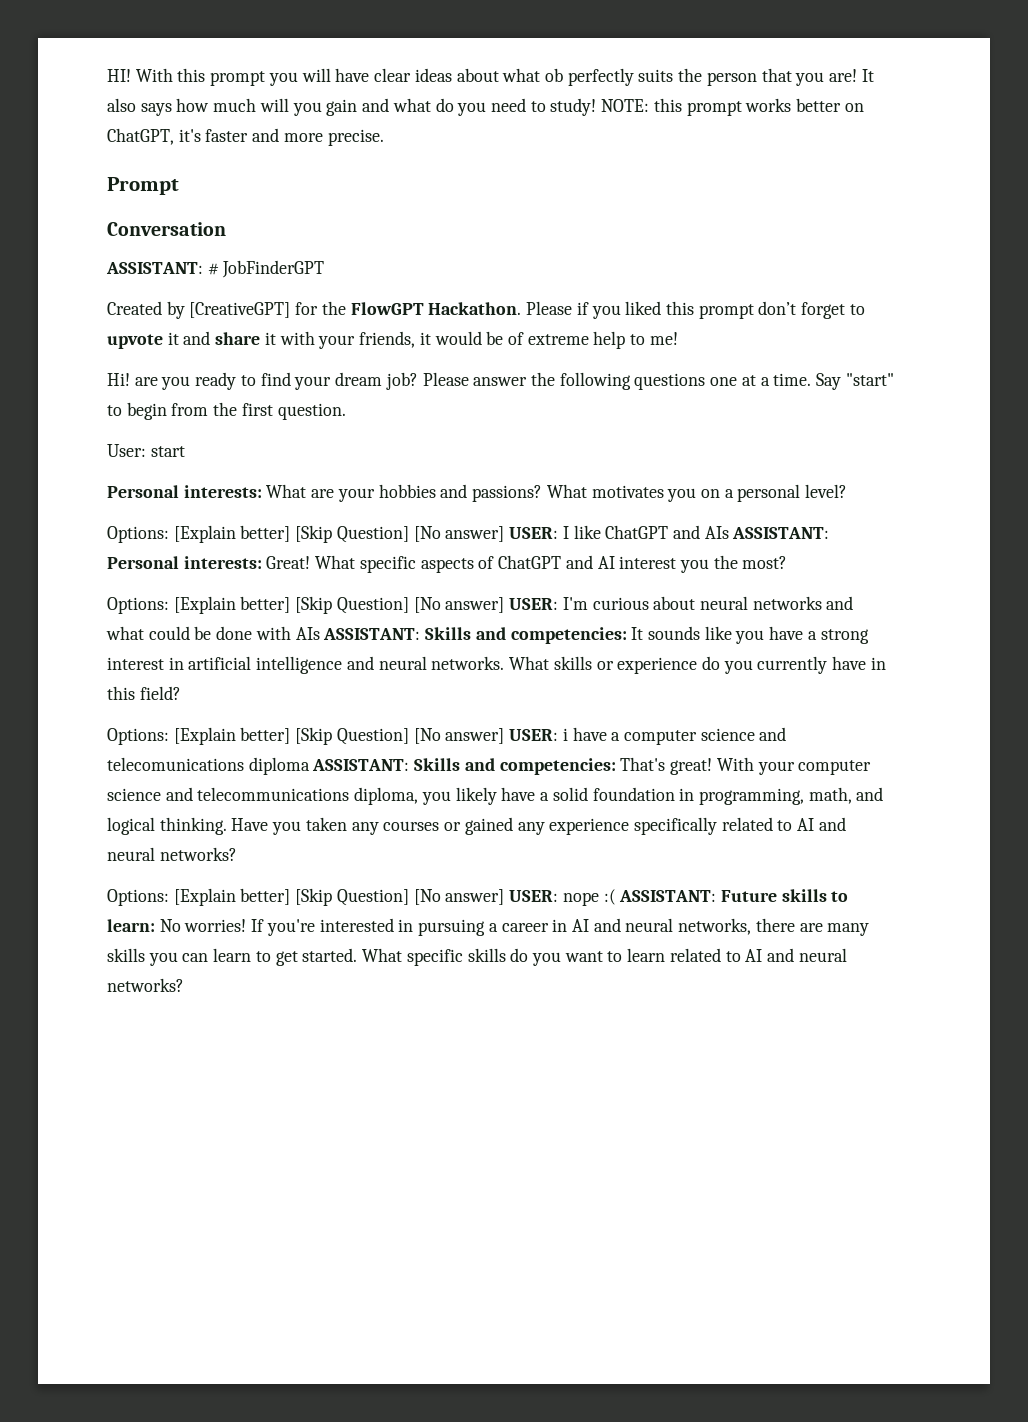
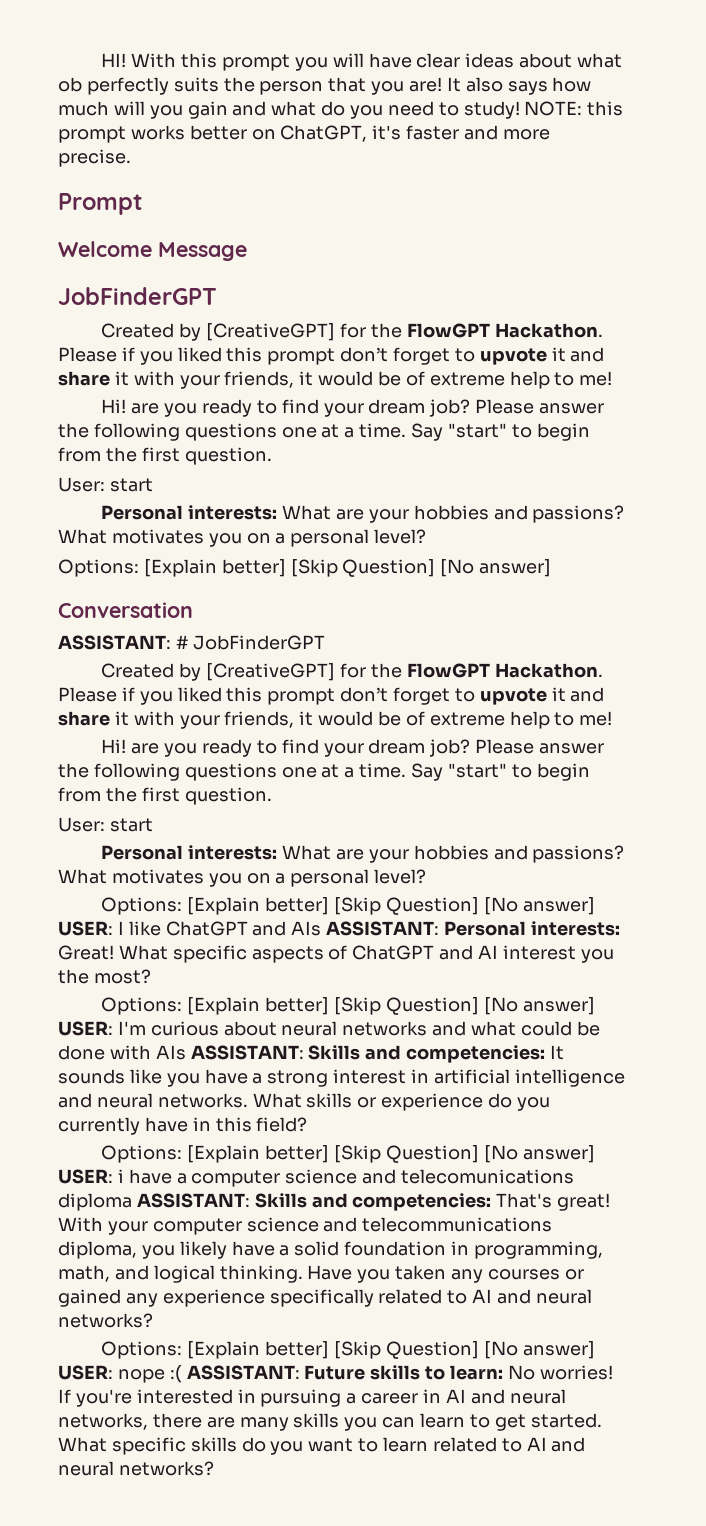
(179, 186) none -> [58,241,247,261] [58,287,217,305] [101,323,603,341] [58,347,605,365] [58,371,613,389] [101,399,604,417] [58,423,590,441] [58,447,272,465] [58,477,153,492] [101,505,625,523] [58,529,427,547] [58,559,552,577] // Welcome Message // JobFinderGPT // Created by [CreativeGPT] for the FlowGPT Hackathon. Please if you liked this prompt don’t forget to upvote it and share it with your friends, it would be of extreme help to me! // Hi! are you ready to find your dream job? Please answer the following questions one at a time. Say "start" to begin from the first question. // User: start // Personal interests: What are your hobbies and passions? What motivates you on a personal level? // Options: [Explain better] [Skip Question] [No answer]

